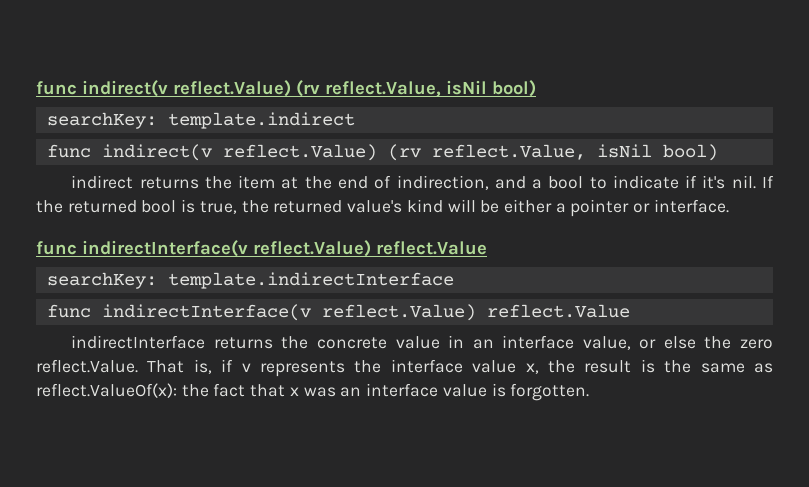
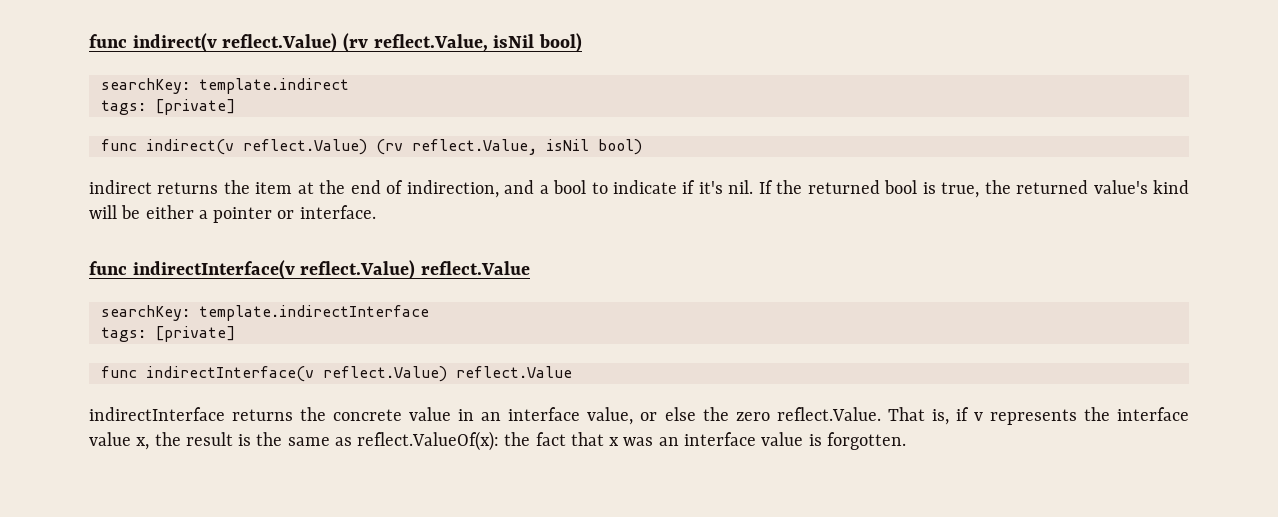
(355, 120) none -> [100,99,235,115] // tags: [private]
(454, 280) none -> [100,326,235,342] // tags: [private]

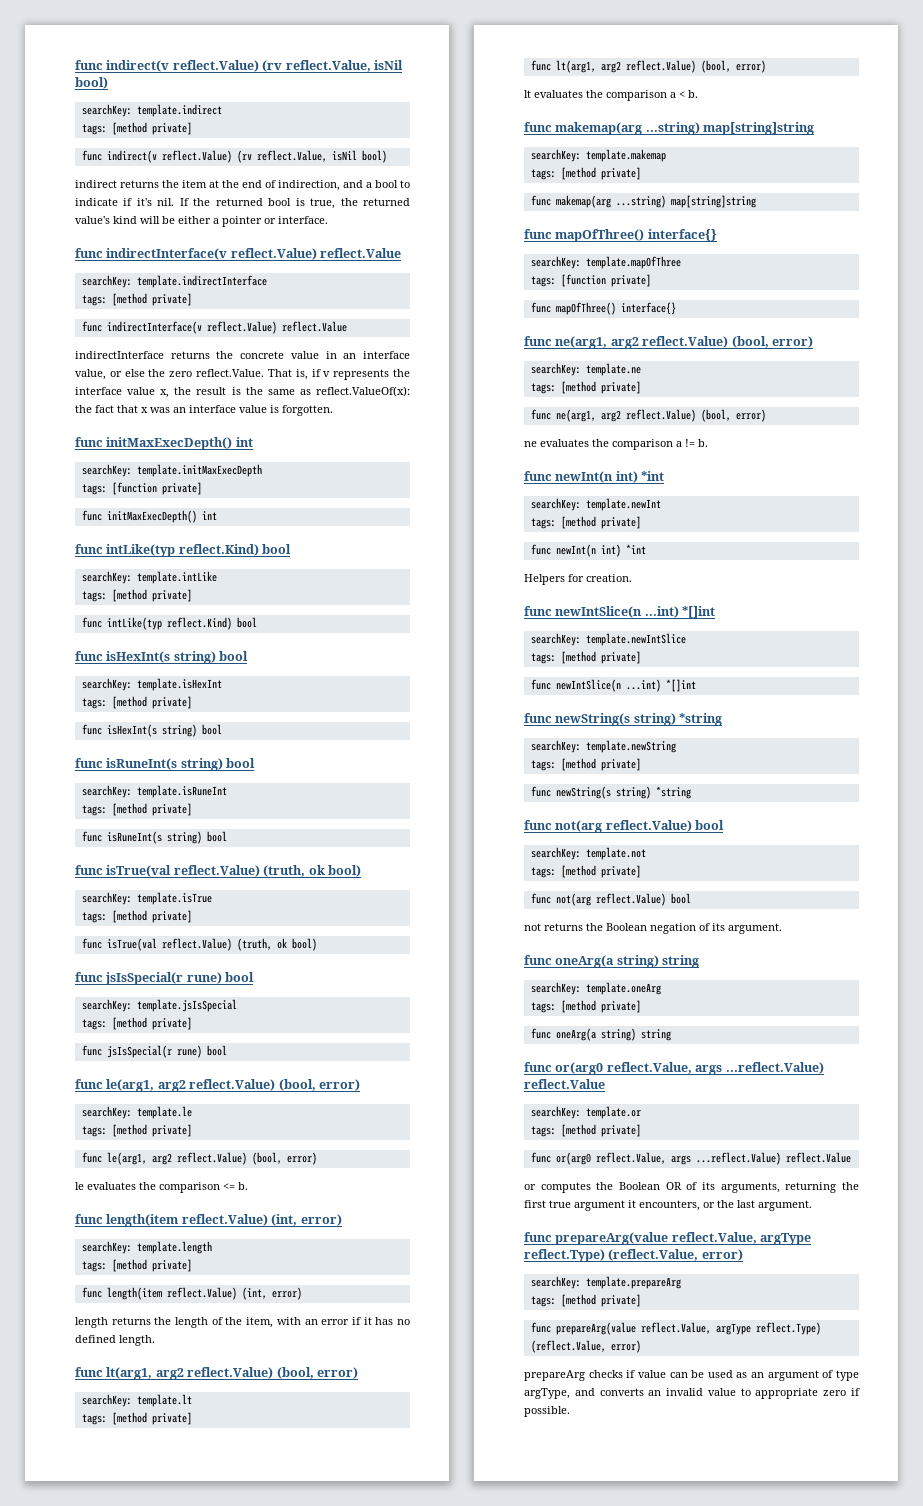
[154,99,235,115] [private] -> [111,122,192,135] [method private]
[154,326,235,342] [private] -> [111,293,192,306] [method private]
(906, 441) none -> [75,437,253,450] [81,464,262,477] [81,482,202,495] [81,510,217,523] [75,544,292,557] [81,571,217,584] [81,589,192,602] [81,617,257,630] [75,651,249,664] [81,678,222,691] [81,696,192,709] [81,724,222,737] [75,758,256,771] [81,785,227,798] [81,803,192,816] [81,831,227,844] [75,865,361,877] [81,892,212,905] [81,910,192,923] [81,938,317,951] [75,972,255,985] [81,999,237,1012] [81,1017,192,1030] [81,1045,227,1058] [75,1079,360,1092] [81,1106,192,1119] [81,1124,192,1137] [81,1152,317,1165] [75,1182,248,1193] [75,1214,342,1227] [81,1241,212,1254] [81,1259,192,1272] [81,1287,302,1300] [75,1317,410,1328] [75,1335,155,1346] [75,1367,358,1380] [81,1394,192,1407] [81,1412,192,1425] [530,60,766,73] [524,90,698,101] [524,122,815,135] [530,149,666,162] [530,167,641,180] [530,195,756,208] [524,229,717,242] [530,256,681,269] [530,274,651,287] [530,302,676,315] [524,336,813,349] [530,363,641,376] [530,381,641,394] [530,409,766,422] [524,439,708,450] [524,471,665,483] [530,498,661,511] [530,516,641,529] [530,544,646,557] [524,574,632,585] [524,606,716,618] [530,633,686,646] [530,651,641,664] [530,679,696,692] [524,713,723,726] [530,740,676,753] [530,758,641,771] [530,786,691,799] [524,820,725,833] [530,847,646,860] [530,865,641,878] [530,893,691,906] [524,923,782,934] [524,955,700,968] [530,982,661,995] [530,1000,641,1013] [530,1028,671,1041] [524,1062,824,1075] [524,1079,605,1089] [530,1106,641,1119] [530,1124,641,1137] [530,1152,851,1165] [524,1182,859,1193] [524,1200,812,1211] [524,1232,812,1245] [524,1249,743,1262] [530,1276,681,1289] [530,1294,641,1307] [530,1322,821,1335] [530,1340,641,1353] [524,1370,859,1381] [524,1388,860,1399] [524,1406,570,1417] // func initMaxExecDepth() int // searchKey: template.initMaxExecDepth // tags: [function private] // func initMaxExecDepth() int // func intLike(typ reflect.Kind) bool // searchKey: template.intLike // tags: [method private] // func intLike(typ reflect.Kind) bool // func isHexInt(s string) bool // searchKey: template.isHexInt // tags: [method private] // func isHexInt(s string) bool // func isRuneInt(s string) bool // searchKey: template.isRuneInt // tags: [method private] // func isRuneInt(s string) bool // func isTrue(val reflect.Value) (truth, ok bool) // searchKey: template.isTrue // tags: [method private] // func isTrue(val reflect.Value) (truth, ok bool) // func jsIsSpecial(r rune) bool // searchKey: template.jsIsSpecial // tags: [method private] // func jsIsSpecial(r rune) bool // func le(arg1, arg2 reflect.Value) (bool, error) // searchKey: template.le // tags: [method private] // func le(arg1, arg2 reflect.Value) (bool, error) // le evaluates the comparison <= b. // func length(item reflect.Value) (int, error) // searchKey: template.length // tags: [method private] // func length(item reflect.Value) (int, error) // length returns the length of the item, with an error if it has no defined length. // func lt(arg1, arg2 reflect.Value) (bool, error) // searchKey: template.lt // tags: [method private] // func lt(arg1, arg2 reflect.Value) (bool, error) // lt evaluates the comparison a < b. // func makemap(arg ...string) map[string]string // searchKey: template.makemap // tags: [method private] // func makemap(arg ...string) map[string]string // func mapOfThree() interface{} // searchKey: template.mapOfThree // tags: [function private] // func mapOfThree() interface{} // func ne(arg1, arg2 reflect.Value) (bool, error) // searchKey: template.ne // tags: [method private] // func ne(arg1, arg2 reflect.Value) (bool, error) // ne evaluates the comparison a != b. // func newInt(n int) *int // searchKey: template.newInt // tags: [method private] // func newInt(n int) *int // Helpers for creation. // func newIntSlice(n ...int) *[]int // searchKey: template.newIntSlice // tags: [method private] // func newIntSlice(n ...int) *[]int // func newString(s string) *string // searchKey: template.newString // tags: [method private] // func newString(s string) *string // func not(arg reflect.Value) bool // searchKey: template.not // tags: [method private] // func not(arg reflect.Value) bool // not returns the Boolean negation of its argument. // func oneArg(a string) string // searchKey: template.oneArg // tags: [method private] // func oneArg(a string) string // func or(arg0 reflect.Value, args ...reflect.Value) reflect.Value // searchKey: template.or // tags: [method private] // func or(arg0 reflect.Value, args ...reflect.Value) reflect.Value // or computes the Boolean OR of its arguments, returning the first true argument it encounters, or the last argument. // func prepareArg(value reflect.Value, argType reflect.Type) (reflect.Value, error) // searchKey: template.prepareArg // tags: [method private] // func prepareArg(value reflect.Value, argType reflect.Type) (reflect.Value, error) // prepareArg checks if value can be used as an argument of type argType, and converts an invalid value to appropriate zero if possible.

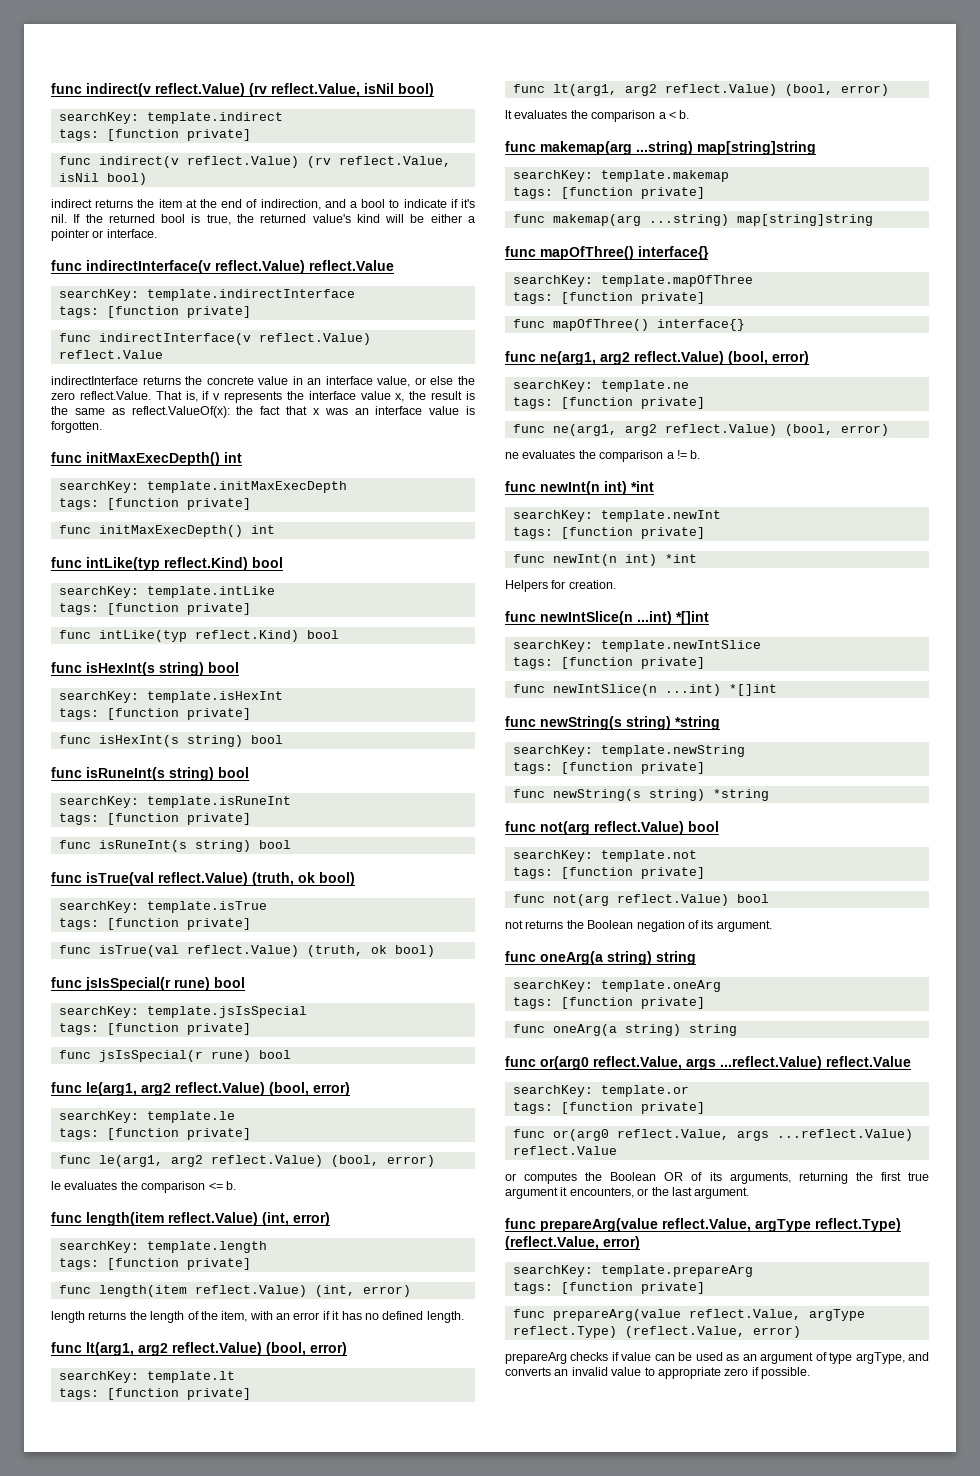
[111,122,147,135] [method -> [106,129,179,141] [function
[111,293,147,306] [method -> [106,306,179,318] [function
[111,589,147,602] [method -> [106,603,179,615] [function
[111,696,147,709] [method -> [106,708,179,720] [function
[111,803,147,816] [method -> [106,813,179,825] [function
[111,910,147,923] [method -> [106,918,179,930] [function
[111,1017,147,1030] [method -> [106,1023,179,1035] [function
[111,1124,147,1137] [method -> [106,1128,179,1140] [function
[111,1259,147,1272] [method -> [106,1258,179,1270] [function
[111,1412,147,1425] [method -> [106,1388,179,1400] [function
[560,167,596,180] [method -> [560,187,633,199] [function
[560,381,596,394] [method -> [560,397,633,409] [function
[560,516,596,529] [method -> [560,527,633,539] [function
[560,651,596,664] [method -> [560,657,633,669] [function
[560,758,596,771] [method -> [560,762,633,774] [function
[560,865,596,878] [method -> [560,867,633,879] [function
[560,1000,596,1013] [method -> [560,997,633,1009] [function
[560,1124,596,1137] [method -> [560,1102,633,1114] [function
[560,1294,596,1307] [method -> [560,1282,633,1294] [function

